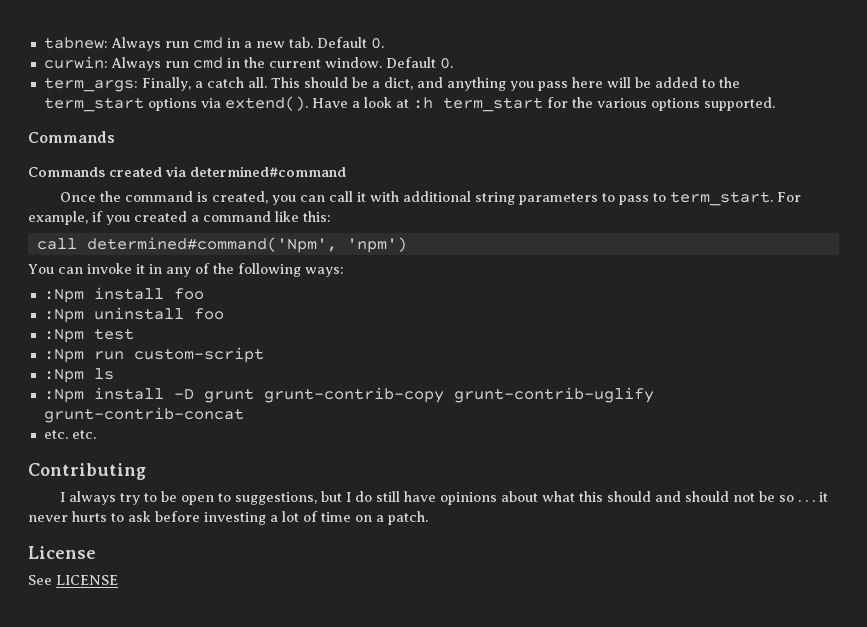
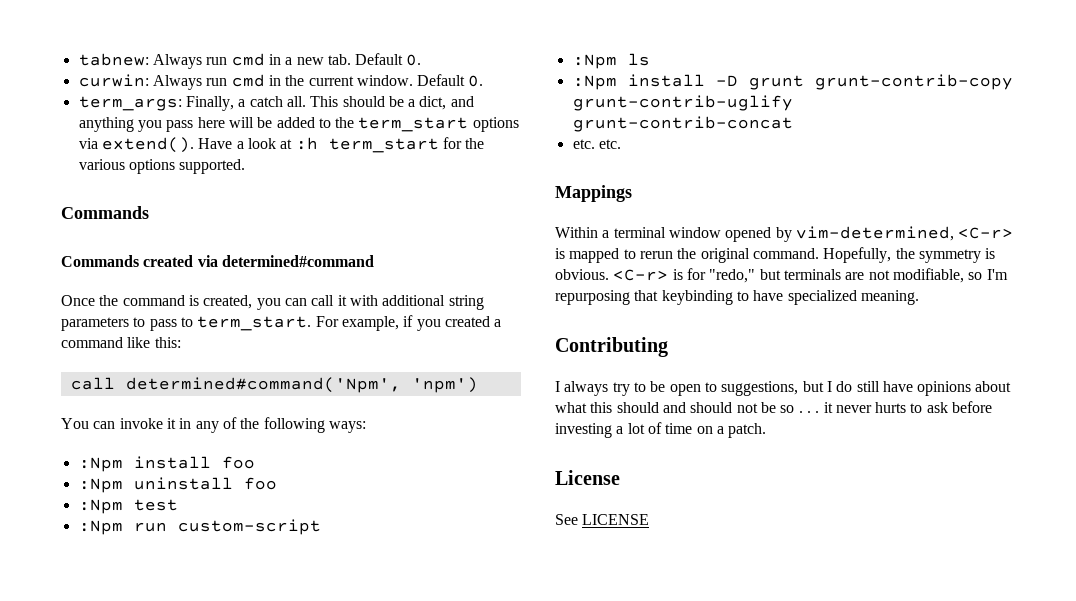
(96, 434) none -> [555,185,632,202] [555,226,1014,242] [555,247,996,263] [555,268,1008,283] [555,290,919,305] // Mappings // Within a terminal window opened by vim-determined, <C-r> is mapped to rerun the original command. Hopefully, the symmetry is obvious. <C-r> is for "redo," but terminals are not modifiable, so I'm repurposing that keybinding to have specialized meaning.

